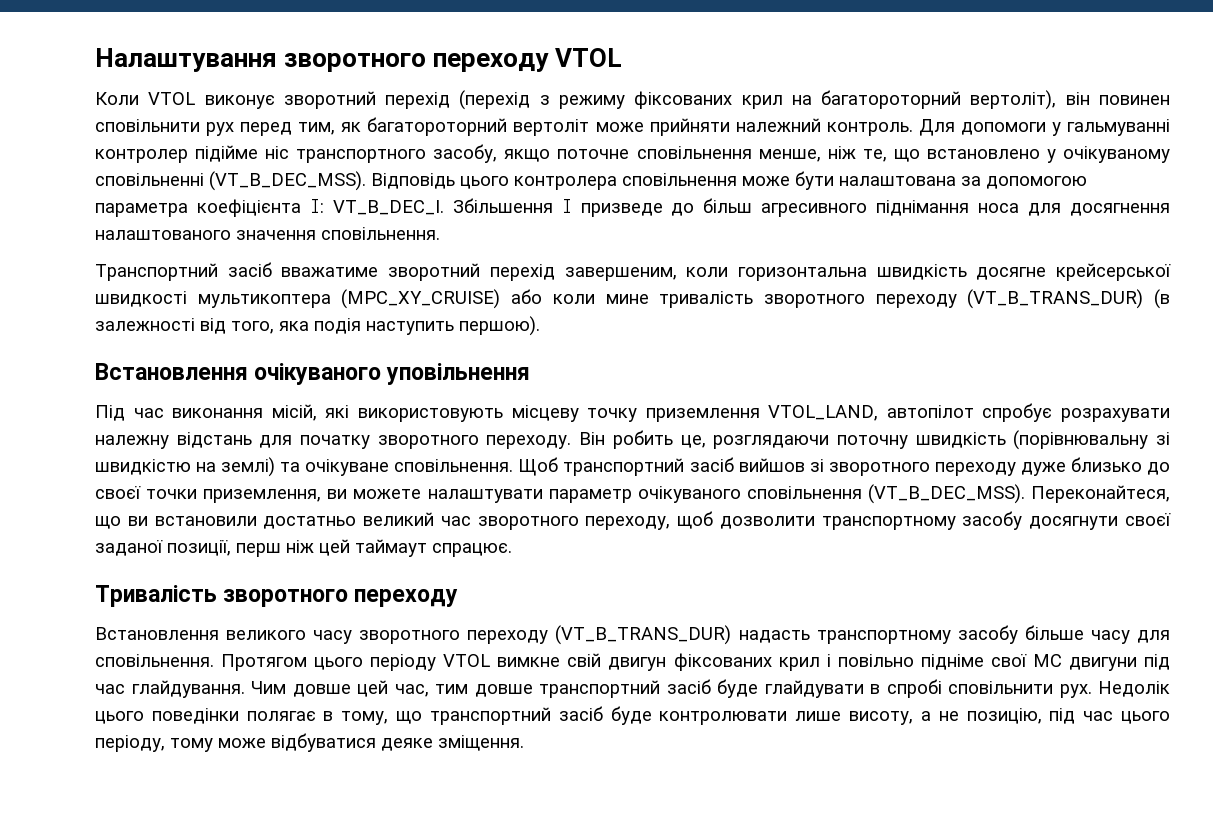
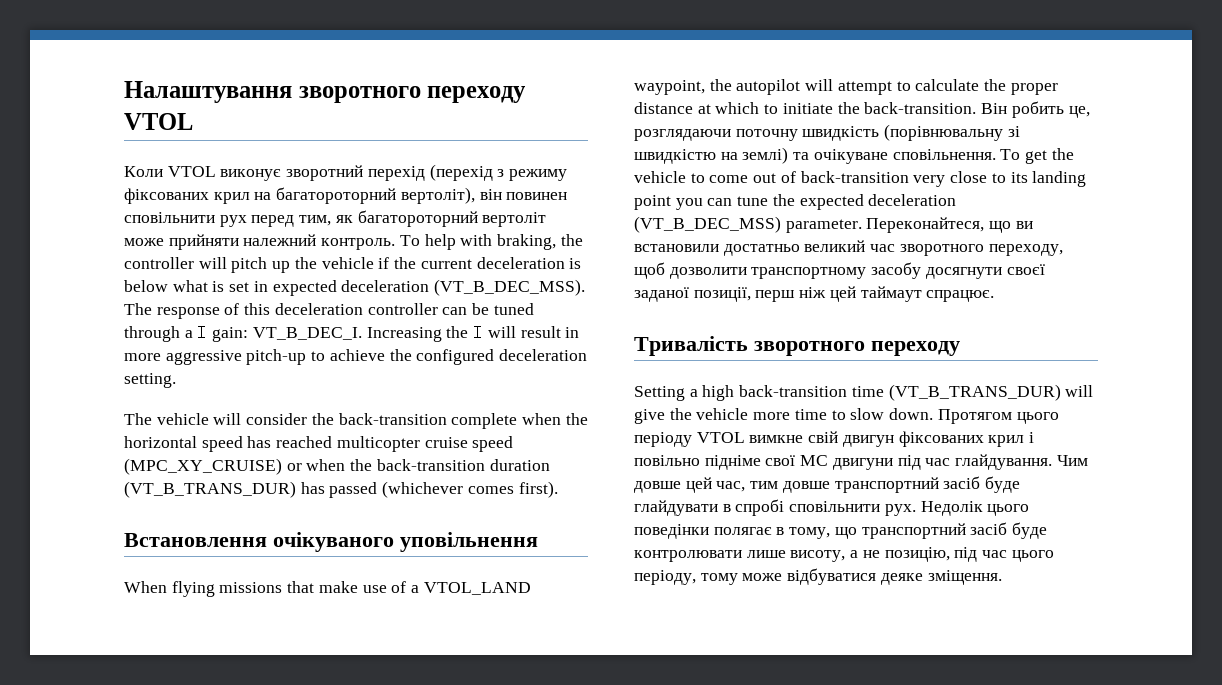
[918,119,1170,136] [95,144,1170,163] [95,171,1087,191] [95,198,1170,217] [95,227,440,240] [95,262,1172,281] [95,289,1171,309] [95,316,540,336] [95,363,531,385] [95,403,1170,422] [95,432,572,449] Для допомоги у гальмуванні контролер підійме ніс транспортного засобу, якщо поточне сповільнення менше, ніж те, що встановлено у очікуваному сповільненні (VT_B_DEC_MSS). Відповідь цього контролера сповільнення може бути налаштована за допомогою параметра коефіцієнта I: VT_B_DEC_I. Збільшення I призведе до більш агресивного піднімання носа для досягнення налаштованого значення сповільнення. // Транспортний засіб вважатиме зворотний перехід завершеним, коли горизонтальна швидкість досягне крейсерської швидкості мультикоптера (MPC_XY_CRUISE) або коли мине тривалість зворотного переходу (VT_B_TRANS_DUR) (в залежності від того, яка подія наступить першою). // Встановлення очікуваного уповільнення // Під час виконання місій, які використовують місцеву точку приземлення VTOL_LAND, автопілот спробує розрахувати належну відстань для початку зворотного переходу. -> [399,234,583,250] [124,257,582,273] [124,279,586,296] [124,303,534,319] [124,324,580,342] [124,349,588,365] [124,373,176,388] [124,413,588,429] [124,436,514,452] [124,458,550,475] [124,481,558,498] [124,532,538,552] [124,581,531,597] [634,79,1058,95] [634,102,977,114] To help with braking, the controller will pitch up the vehicle if the current deceleration is below what is set in expected deceleration (VT_B_DEC_MSS). The response of this deceleration controller can be tuned through a I gain: VT_B_DEC_I. Increasing the I will result in more aggressive pitch-up to achieve the configured deceleration setting. // The vehicle will consider the back-transition complete when the horizontal speed has reached multicopter cruise speed (MPC_XY_CRUISE) or when the back-transition duration (VT_B_TRANS_DUR) has passed (whichever comes first). // Встановлення очікуваного уповільнення // When flying missions that make use of a VTOL_LAND waypoint, the autopilot will attempt to calculate the proper distance at which to initiate the back-transition.
[518,457,1171,476] [95,484,1025,504] Щоб транспортний засіб вийшов зі зворотного переходу дуже близько до своєї точки приземлення, ви можете налаштувати параметр очікуваного сповільнення (VT_B_DEC_MSS). -> [1000,148,1074,164] [634,171,1087,187] [634,194,957,210] [634,216,862,233] To get the vehicle to come out of back-transition very close to its landing point you can tune the expected deceleration (VT_B_DEC_MSS) parameter.
[95,625,1170,645] [95,654,214,667] Встановлення великого часу зворотного переходу (VT_B_TRANS_DUR) надасть транспортному засобу більше часу для сповільнення. -> [634,384,1094,401] [634,408,934,424] Setting a high back-transition time (VT_B_TRANS_DUR) will give the vehicle more time to slow down.

